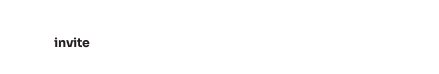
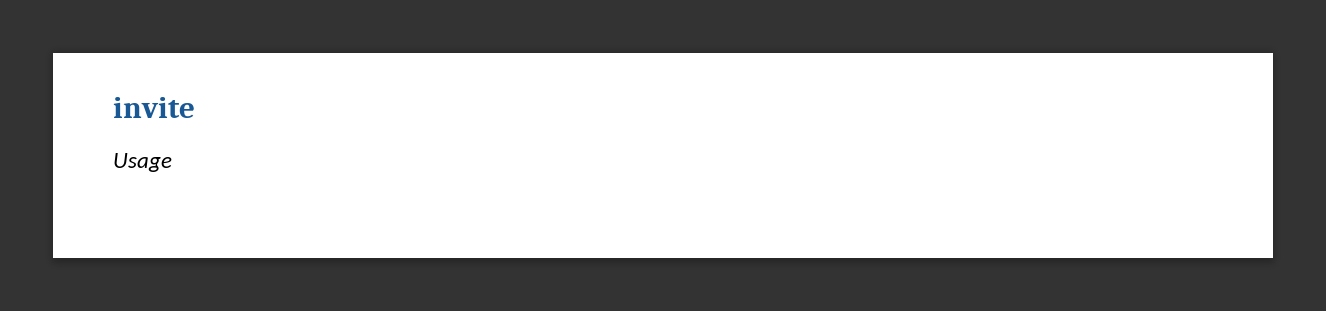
(90, 42) none -> [113,153,172,172] // Usage

